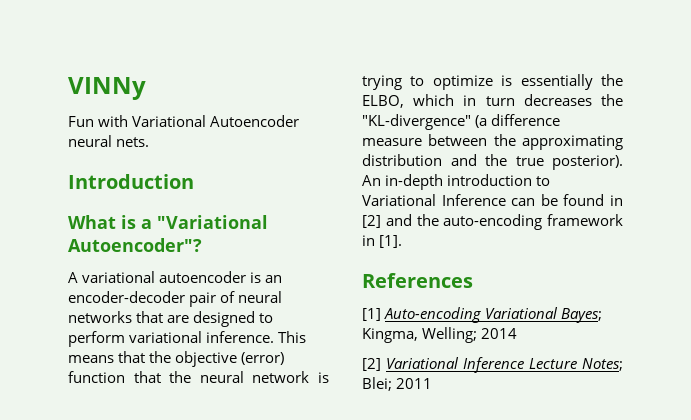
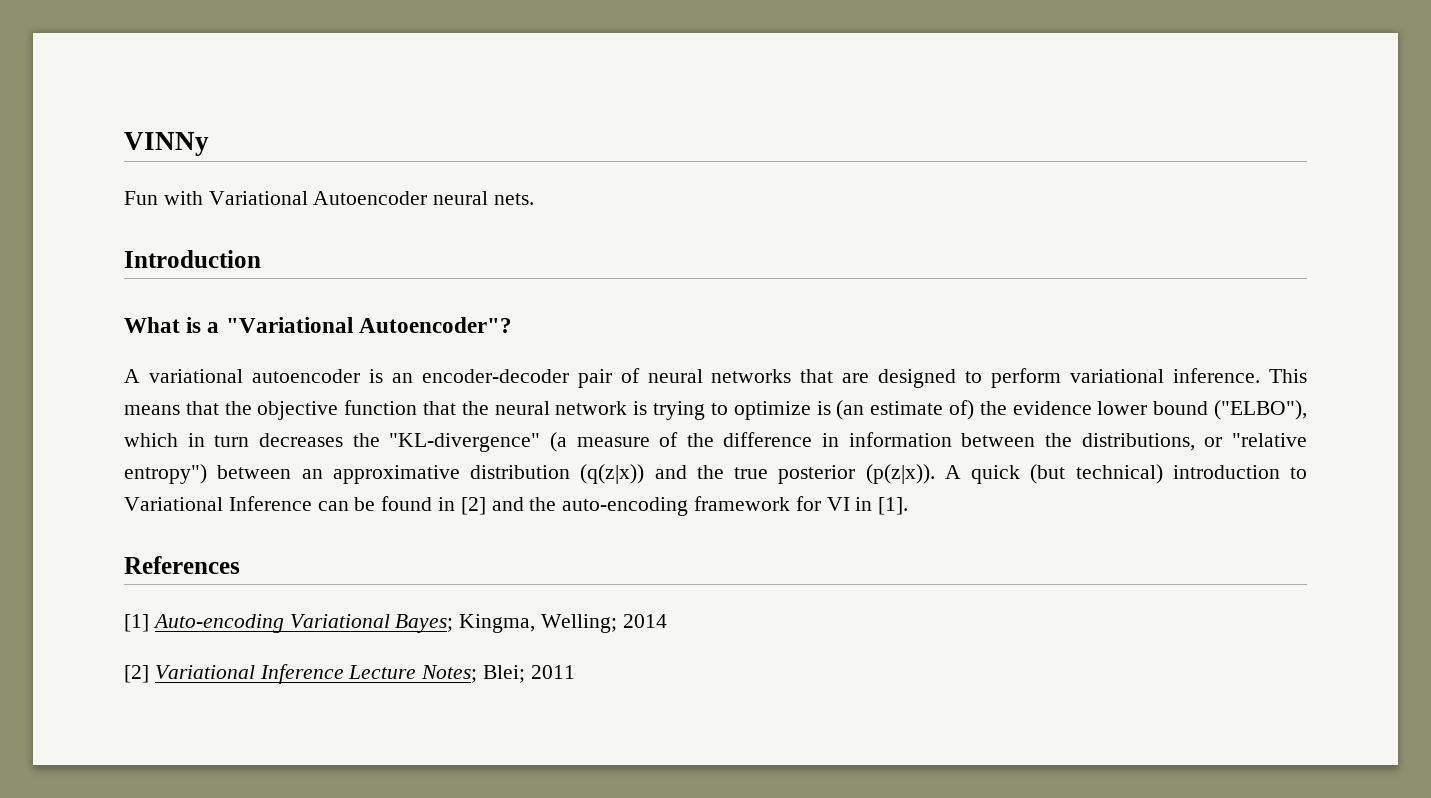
[241,352,285,365] (error) -> (339, 410) none
[520,74,623,90] [362,95,404,108] essentially the ELBO, -> [836,400,1308,420] (an estimate of) the evidence lower bound ("ELBO"),
[491,114,561,126] [362,134,623,150] [362,154,623,170] [362,174,444,190] difference measure between the approximating distribution and the true posterior). An in-depth -> [576,432,1307,451] [124,464,1163,484] measure of the difference in information between the distributions, or "relative entropy") between an approximative distribution (q(z|x)) and the true posterior (p(z|x)). A quick (but technical)
(623, 220) none -> [795,496,850,511] for VI

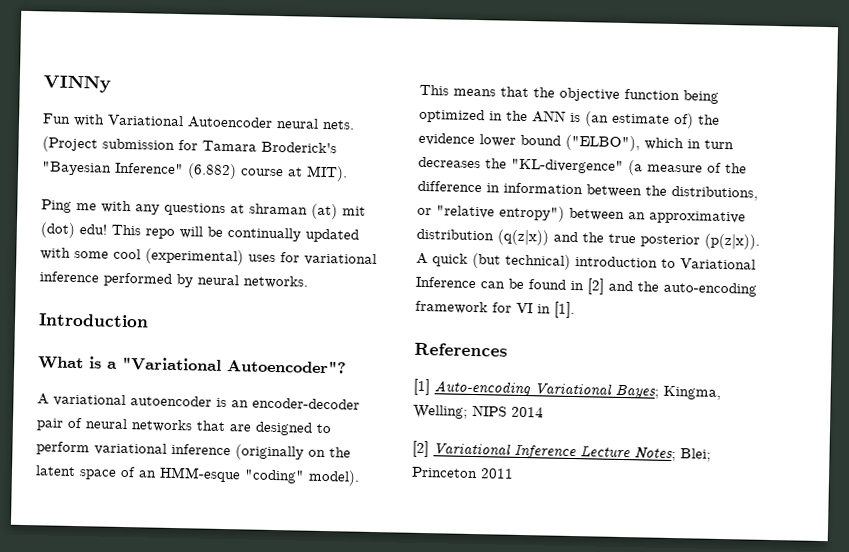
(535, 199) none -> [42,136,337,154] [41,161,348,182] [41,199,366,220] [40,222,359,243] [40,247,377,267] [39,271,308,289] (Project submission for Tamara Broderick's "Bayesian Inference" (6.882) course at MIT). // Ping me with any questions at shraman (at) mit (dot) edu! This repo will be continually updated with some cool (experimental) uses for variational inference performed by neural networks.
[1173,368,1261,383] inference. -> [171,443,351,461] [35,465,360,486] inference (originally on the latent space of an HMM-esque "coding" model).
[423,401,811,420] that the neural network is trying to optimize -> [683,90,719,104] [419,108,566,124] being optimized in the ANN
(618, 623) none -> [472,404,507,417] NIPS
(526, 674) none -> [411,466,478,479] Princeton

